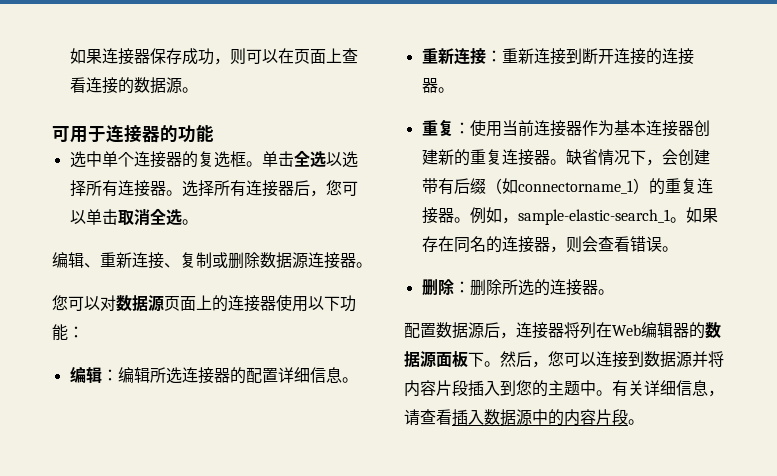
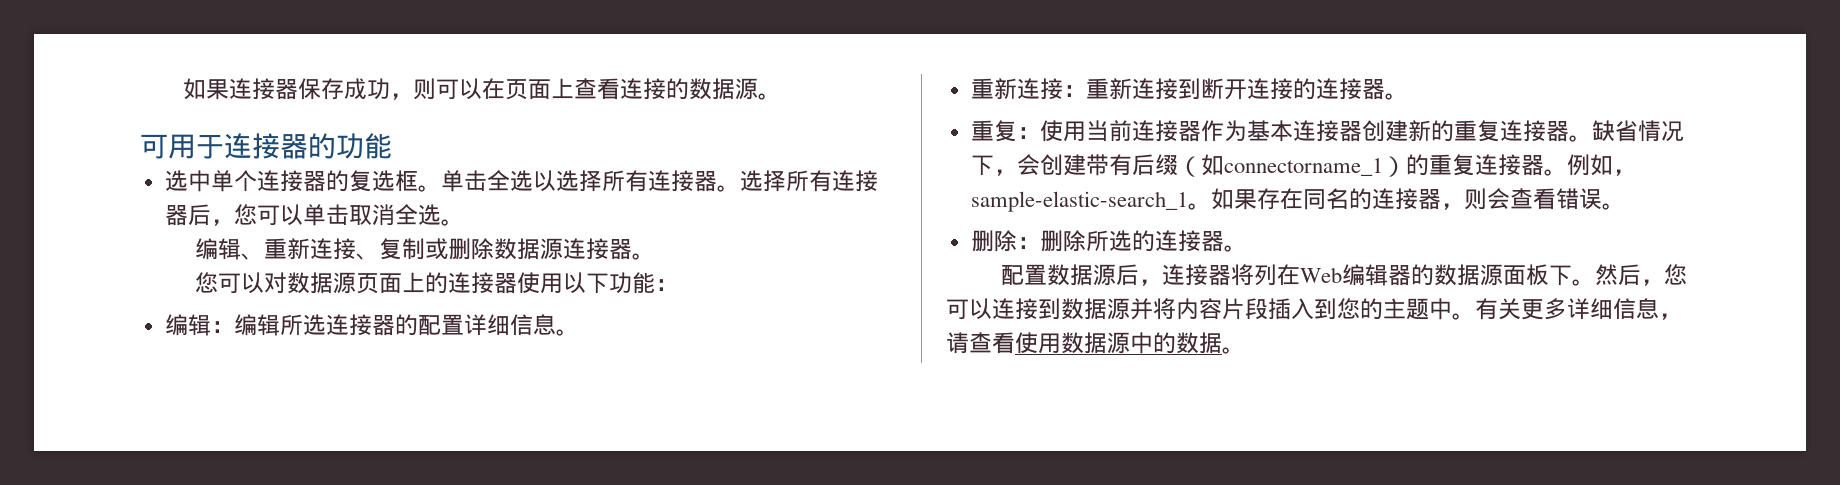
(644, 388) none -> [1521,298,1567,320] 更多
[452,409,484,426] 插入 -> [1015,332,1061,354] 使用
[564,409,628,426] 内容片段 -> [1176,332,1222,354] 数据

